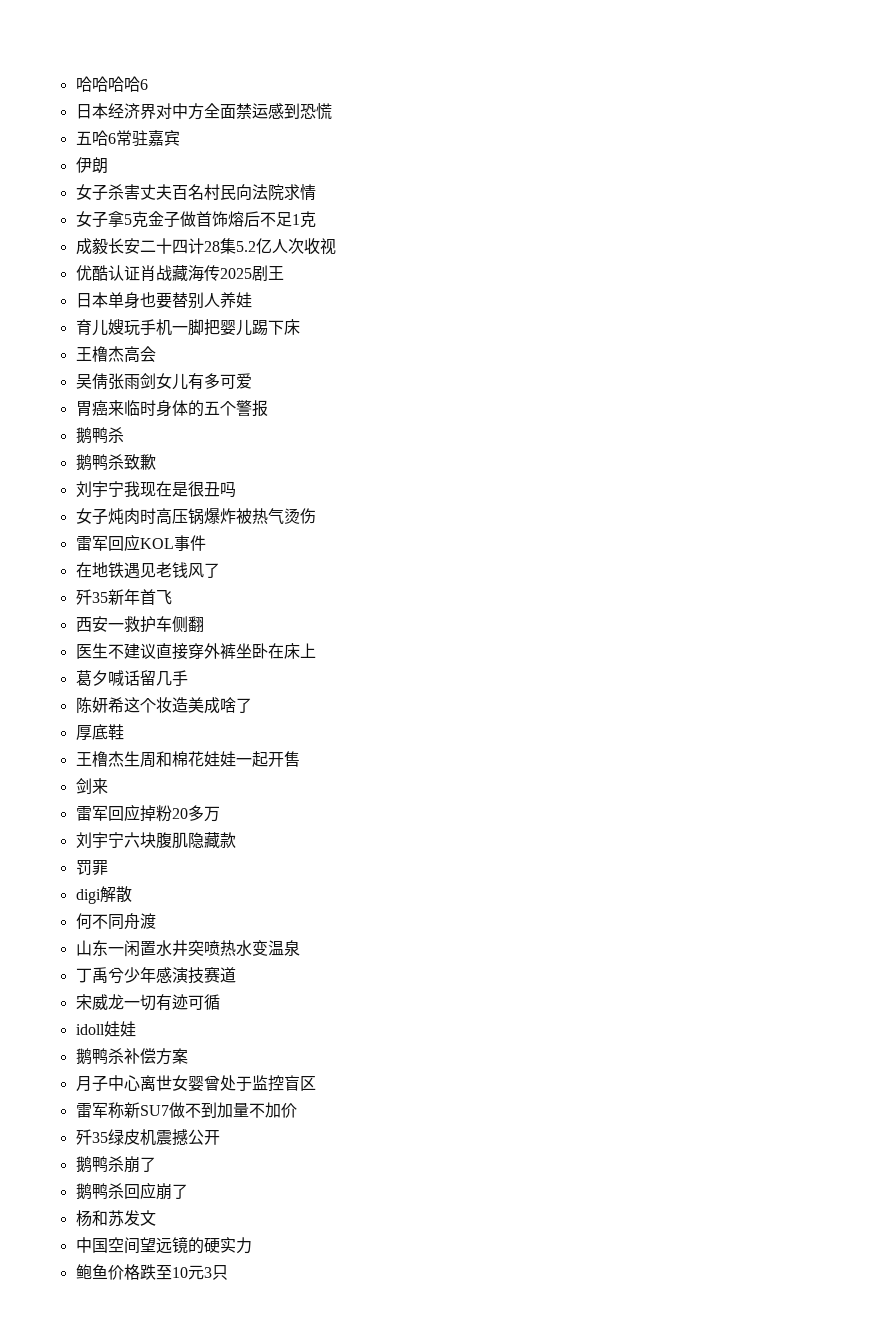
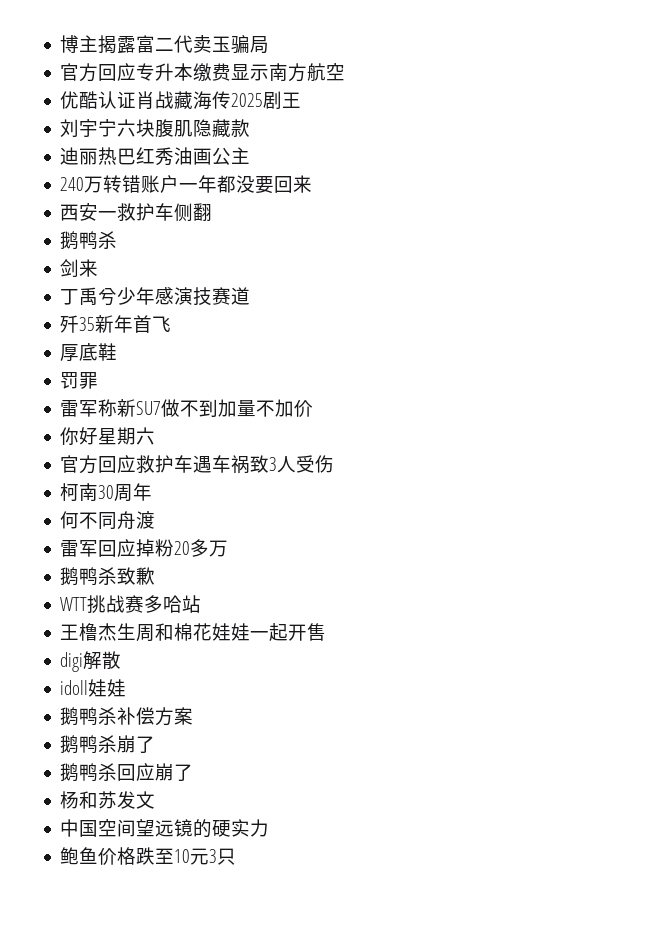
[75,76,148,92] [75,103,332,120] [75,130,180,146] [75,157,108,174] [75,184,316,201] [75,211,316,228] [75,238,336,255] 哈哈哈哈6 // 日本经济界对中方全面禁运感到恐慌 // 五哈6常驻嘉宾 // 伊朗 // 女子杀害丈夫百名村民向法院求情 // 女子拿5克金子做首饰熔后不足1克 // 成毅长安二十四计28集5.2亿人次收视 -> [60,35,270,54] [60,63,346,82] 博主揭露富二代卖玉骗局 // 官方回应专升本缴费显示南方航空
[75,292,252,309] [75,319,300,336] [75,346,156,363] [75,373,252,390] [75,400,268,417] [75,427,124,444] [75,454,156,471] [75,481,236,498] [75,508,316,525] [75,534,206,551] [75,562,220,579] [75,589,172,605] [75,616,204,633] [75,643,316,660] [75,670,188,687] [75,697,252,714] [75,724,124,740] 日本单身也要替别人养娃 // 育儿嫂玩手机一脚把婴儿踢下床 // 王橹杰高会 // 吴倩张雨剑女儿有多可爱 // 胃癌来临时身体的五个警报 // 鹅鸭杀 // 鹅鸭杀致歉 // 刘宇宁我现在是很丑吗 // 女子炖肉时高压锅爆炸被热气烫伤 // 雷军回应KOL事件 // 在地铁遇见老钱风了 // 歼35新年首飞 // 西安一救护车侧翻 // 医生不建议直接穿外裤坐卧在床上 // 葛夕喊话留几手 // 陈妍希这个妆造美成啥了 // 厚底鞋 -> [60,119,251,138] [60,147,251,166] [60,175,313,194] [60,203,213,222] [60,231,118,250] [60,259,99,277] [60,287,251,306] [60,315,172,333] [60,343,118,361] [60,372,99,389] [60,399,314,417] [60,427,156,445] [60,455,335,474] [60,483,153,502] [60,511,156,530] [60,539,229,557] [60,567,156,586] [60,595,202,614] 刘宇宁六块腹肌隐藏款 // 迪丽热巴红秀油画公主 // 240万转错账户一年都没要回来 // 西安一救护车侧翻 // 鹅鸭杀 // 剑来 // 丁禹兮少年感演技赛道 // 歼35新年首飞 // 厚底鞋 // 罚罪 // 雷军称新SU7做不到加量不加价 // 你好星期六 // 官方回应救护车遇车祸致3人受伤 // 柯南30周年 // 何不同舟渡 // 雷军回应掉粉20多万 // 鹅鸭杀致歉 // WTT挑战赛多哈站
[75,778,108,794] [75,804,220,822] [75,832,236,849] [75,860,108,876] [75,886,132,904] [75,913,156,930] [75,940,300,957] [75,966,236,984] [75,994,220,1011] 剑来 // 雷军回应掉粉20多万 // 刘宇宁六块腹肌隐藏款 // 罚罪 // digi解散 // 何不同舟渡 // 山东一闲置水井突喷热水变温泉 // 丁禹兮少年感演技赛道 // 宋威龙一切有迹可循 -> [60,651,122,672] digi解散
[75,1075,316,1092] [75,1102,297,1118] [75,1129,220,1146] // 月子中心离世女婴曾处于监控盲区 // 雷军称新SU7做不到加量不加价 // 歼35绿皮机震撼公开 -> (194, 716) none

